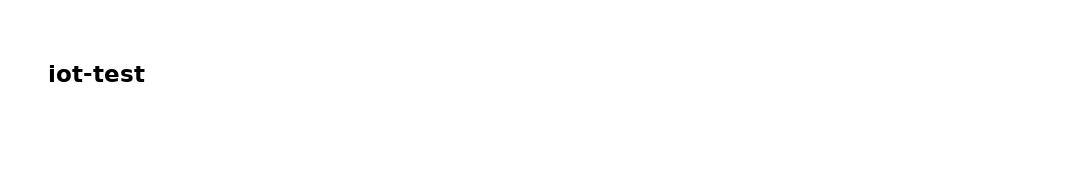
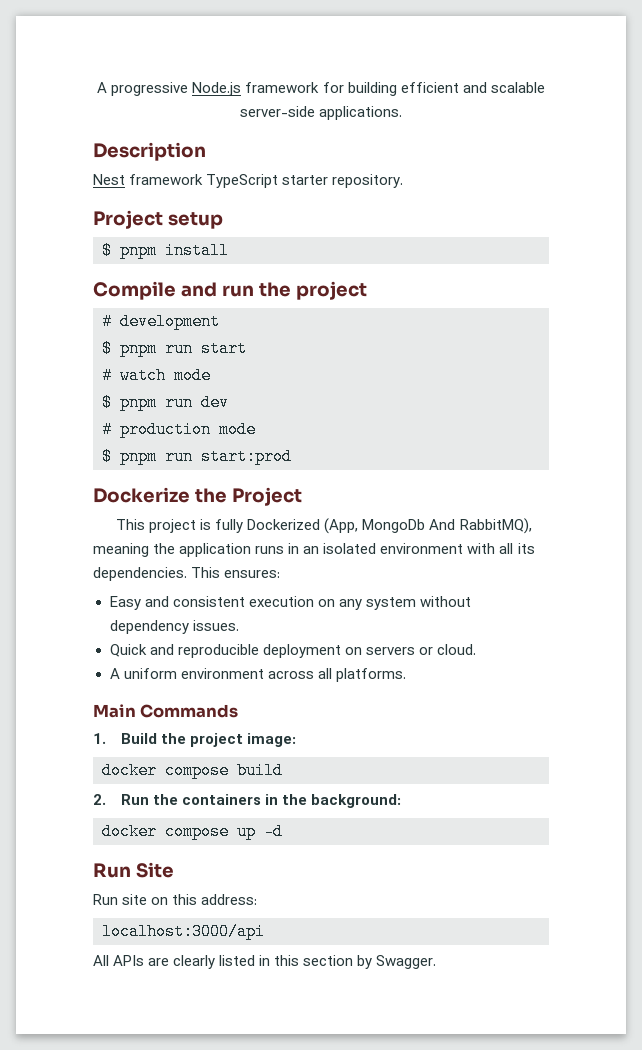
[48,65,145,82] iot-test -> [97,82,545,96] [239,106,403,120] [93,142,206,161] [93,174,404,188] [93,210,223,229] [102,242,229,259] [93,281,367,300] [102,313,220,330] [102,340,247,357] [102,367,211,384] [102,394,229,411] [102,421,256,438] [102,448,292,465] [93,487,302,506] [116,518,532,534] [93,543,535,557] [93,567,281,581] [109,596,471,610] [109,620,239,634] [109,644,476,658] [109,668,406,682] [93,704,239,718] [93,733,297,747] [102,762,283,779] [93,794,402,808] [102,823,283,840] [93,862,174,878] [93,894,258,905] [102,923,265,940] [93,955,437,969] A progressive Node.js framework for building efficient and scalable server-side applications. // Description // Nest framework TypeScript starter repository. // Project setup // $ pnpm install // Compile and run the project // # development // $ pnpm run start // # watch mode // $ pnpm run dev // # production mode // $ pnpm run start:prod // Dockerize the Project // This project is fully Dockerized (App, MongoDb And RabbitMQ), meaning the application runs in an isolated environment with all its dependencies. This ensures: // Easy and consistent execution on any system without dependency issues. // Quick and reproducible deployment on servers or cloud. // A uniform environment across all platforms. // Main Commands // 1. Build the project image: // docker compose build // 2. Run the containers in the background: // docker compose up -d // Run Site // Run site on this address: // localhost:3000/api // All APIs are clearly listed in this section by Swagger.

